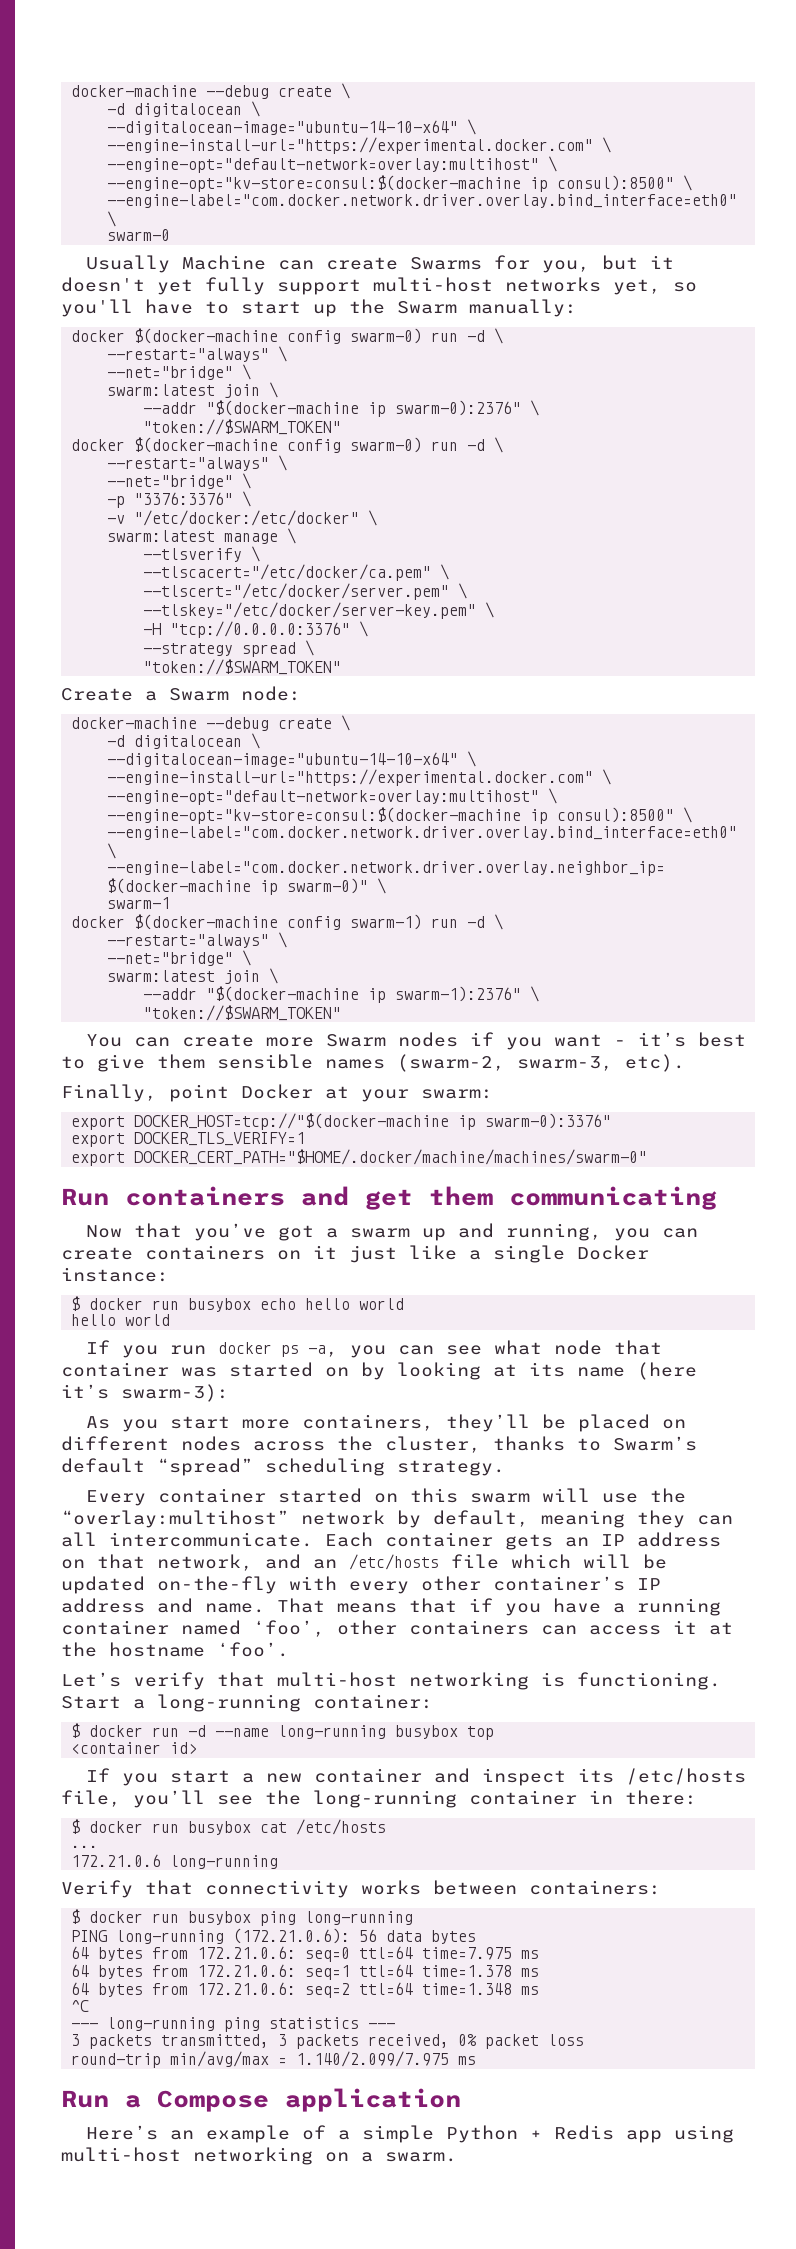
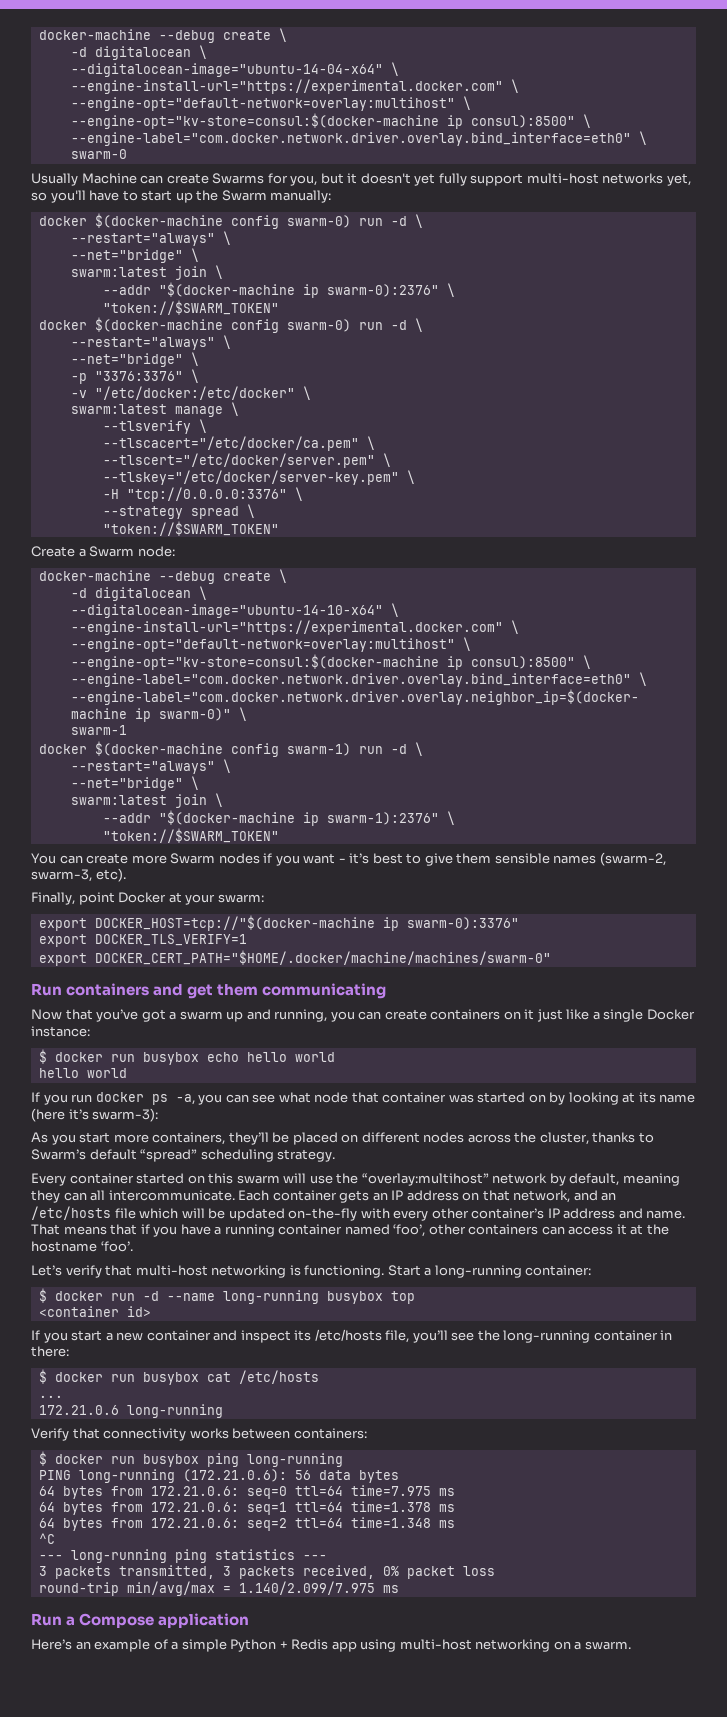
[71,83,351,99] [107,101,261,117] [107,120,459,135] docker-machine --debug create \ // -d digitalocean \ // --digitalocean-image="ubuntu-14-10-x64" -> [38,28,287,43] [70,45,207,60] [70,63,383,77] docker-machine --debug create \ // -d digitalocean \ // --digitalocean-image="ubuntu-14-04-x64"

